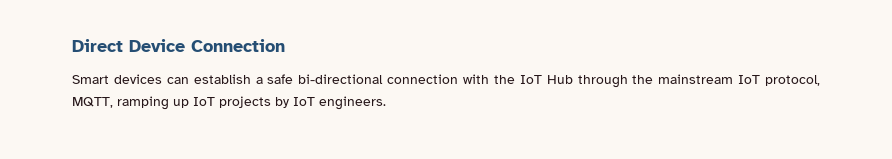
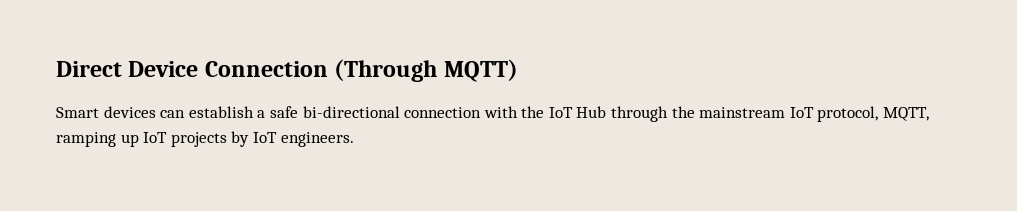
(285, 45) none -> [334,59,518,82] (Through MQTT)

